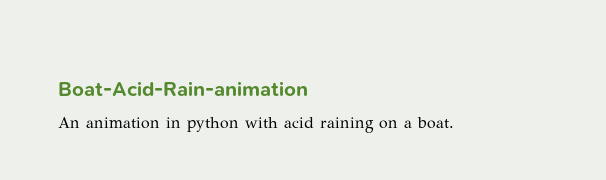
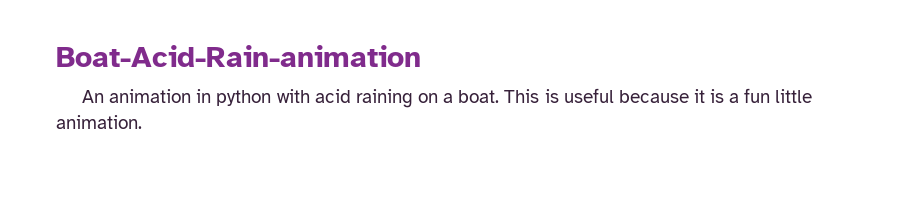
(454, 123) none -> [504,88,813,103] [56,115,142,129] This is useful because it is a fun little animation.

